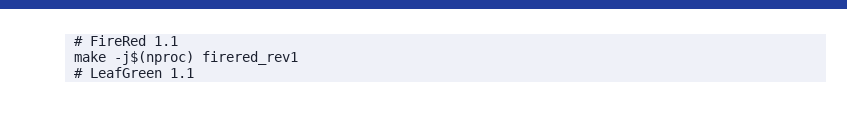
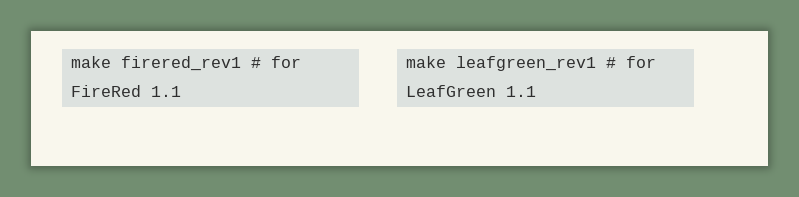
[73,36,83,46] # -> [71,56,301,71] make firered_rev1 # for
[113,51,298,65] [73,68,83,78] -j$(nproc) firered_rev1 // # -> [456,56,656,71] leafgreen_rev1 # for

